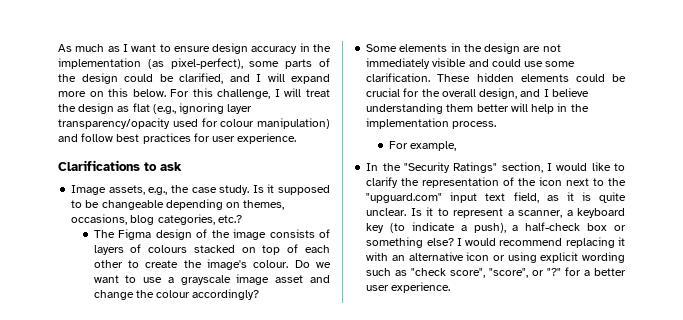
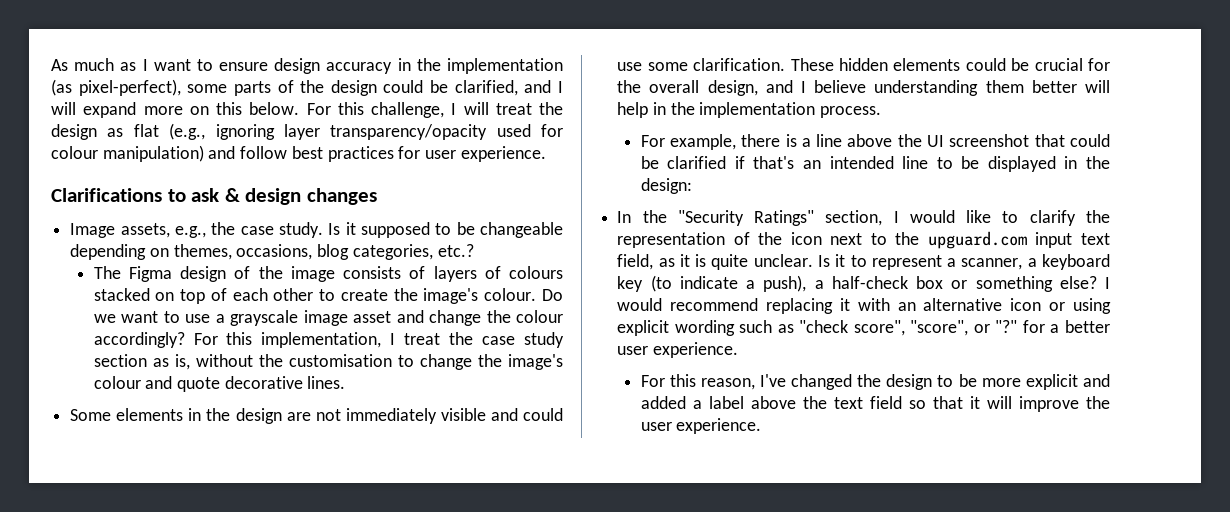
(182, 166) none -> [224,188,377,205] & design changes
(260, 294) none -> [193,332,565,348] [93,354,563,370] [93,376,346,392] For this implementation, I treat the case study section as is, without the customisation to change the image's colour and quote decorative lines.
(456, 146) none -> [741,134,1110,147] [640,156,1110,172] [640,178,692,194] there is a line above the UI screenshot that could be clarified if that's an intended line to be displayed in the design:
[366,193,443,203] "upguard.com" -> [927,231,1027,249] upguard.com
(451, 287) none -> [640,374,1110,390] [640,396,1110,412] [640,418,762,434] // For this reason, I've changed the design to be more explicit and added a label above the text field so that it will improve the user experience.

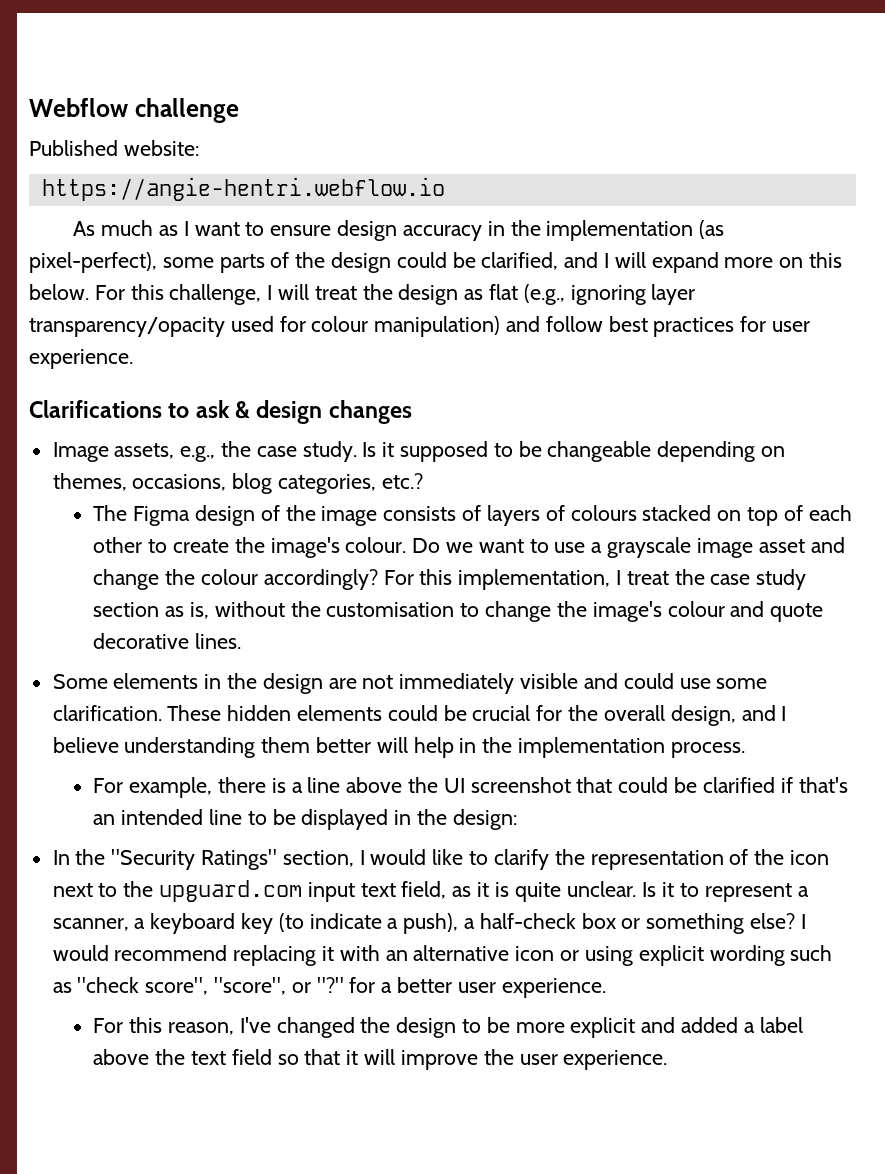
(51, 65) none -> [29,98,239,123] [29,140,199,156] [41,177,445,201] Webflow challenge // Published website: // https://angie-hentri.webflow.io //

